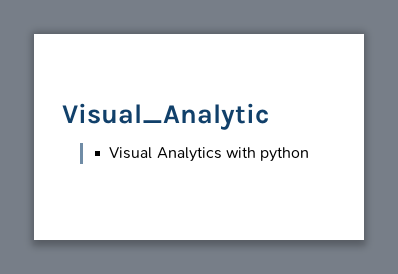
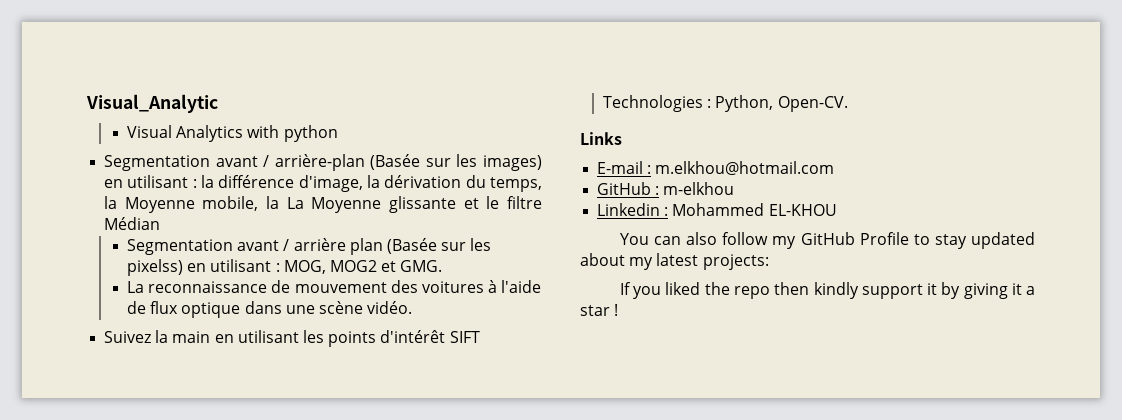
(310, 154) none -> [104,154,542,171] [104,175,542,192] [104,196,542,213] [104,217,161,230] [127,238,492,255] [127,259,443,276] [127,280,542,293] [127,301,413,318] [104,330,480,347] [602,95,848,112] [580,132,622,145] [597,161,835,175] [597,182,735,195] [597,203,837,216] [619,232,1035,249] [580,253,769,270] [619,282,1035,299] [580,304,619,316] // Segmentation avant / arrière-plan (Basée sur les images) en utilisant : la différence d'image, la dérivation du temps, la Moyenne mobile, la La Moyenne glissante et le filtre Médian // Segmentation avant / arrière plan (Basée sur les pixelss) en utilisant : MOG, MOG2 et GMG. // La reconnaissance de mouvement des voitures à l'aide de flux optique dans une scène vidéo. // Suivez la main en utilisant les points d'intérêt SIFT // Technologies : Python, Open-CV. // Links // E-mail : m.elkhou@hotmail.com // GitHub : m-elkhou // Linkedin : Mohammed EL-KHOU // You can also follow my GitHub Profile to stay updated about my latest projects: // If you liked the repo then kindly support it by giving it a star !

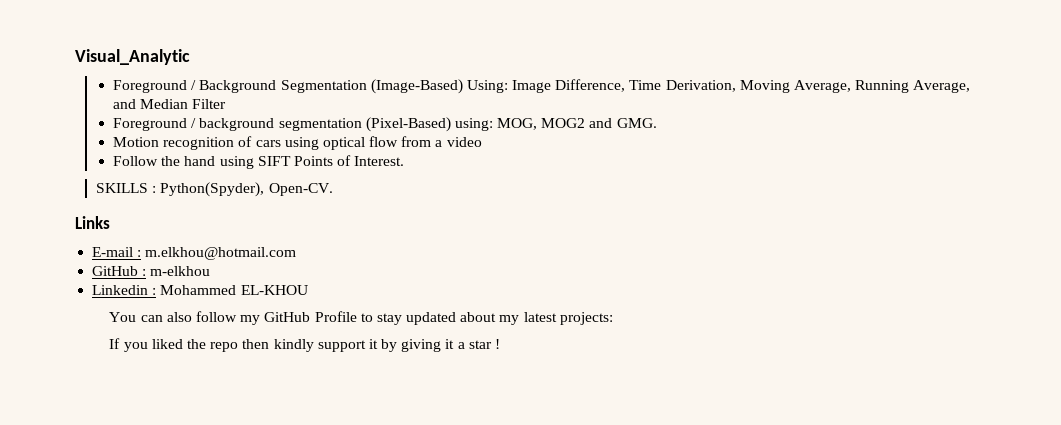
[127,125,338,142] [104,154,542,171] [104,175,542,192] [104,196,542,213] [104,217,161,230] [127,238,492,255] [127,259,280,276] Visual Analytics with python // Segmentation avant / arrière-plan (Basée sur les images) en utilisant : la différence d'image, la dérivation du temps, la Moyenne mobile, la La Moyenne glissante et le filtre Médian // Segmentation avant / arrière plan (Basée sur les pixelss) en utilisant : -> [112,79,971,94] [112,99,227,109] [112,117,493,132] Foreground / Background Segmentation (Image-Based) Using: Image Difference, Time Derivation, Moving Average, Running Average, and Median Filter // Foreground / background segmentation (Pixel-Based) using:
[381,261,397,272] et -> [589,118,613,128] and
[127,280,542,293] [127,301,413,318] [104,330,480,347] [602,95,774,112] La reconnaissance de mouvement des voitures à l'aide de flux optique dans une scène vidéo. // Suivez la main en utilisant les points d'intérêt SIFT // Technologies : Python, -> [112,136,482,150] [112,155,405,169] [95,182,265,197] Motion recognition of cars using optical flow from a video // Follow the hand using SIFT Points of Interest. // SKILLS : Python(Spyder),

